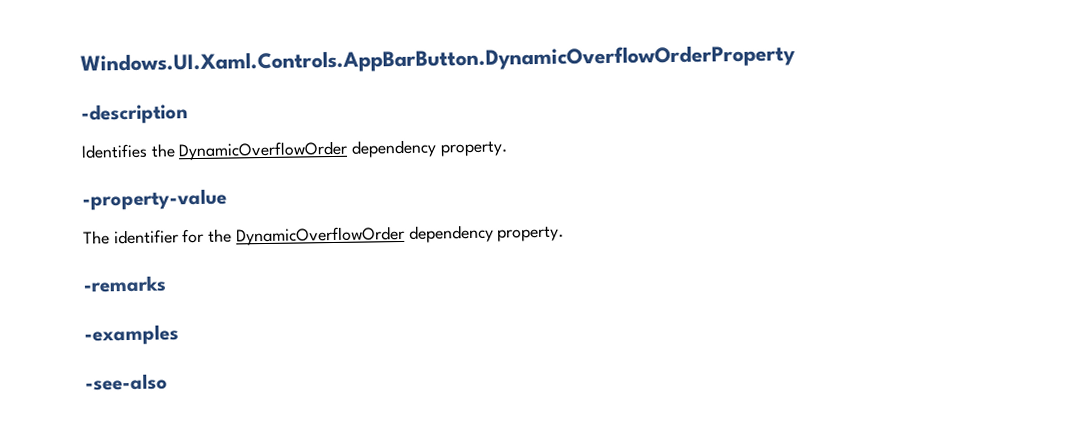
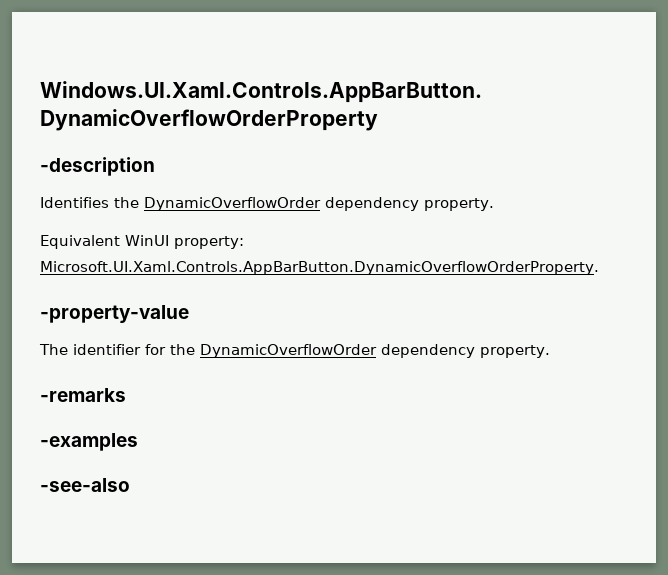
(508, 148) none -> [40,235,244,249] [40,261,599,275] // Equivalent WinUI property: Microsoft.UI.Xaml.Controls.AppBarButton.DynamicOverflowOrderProperty.

